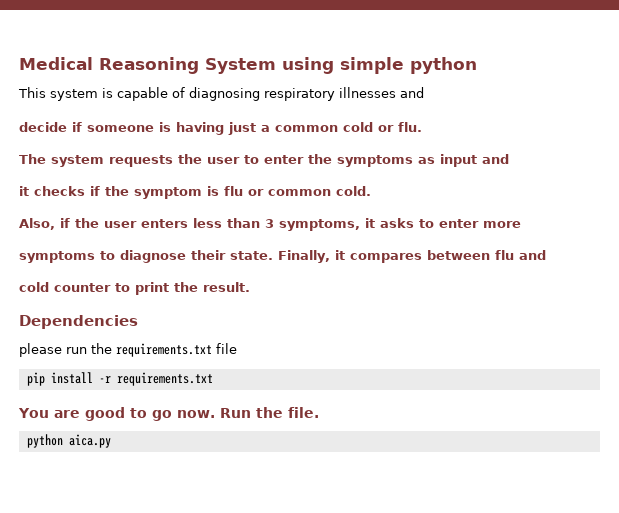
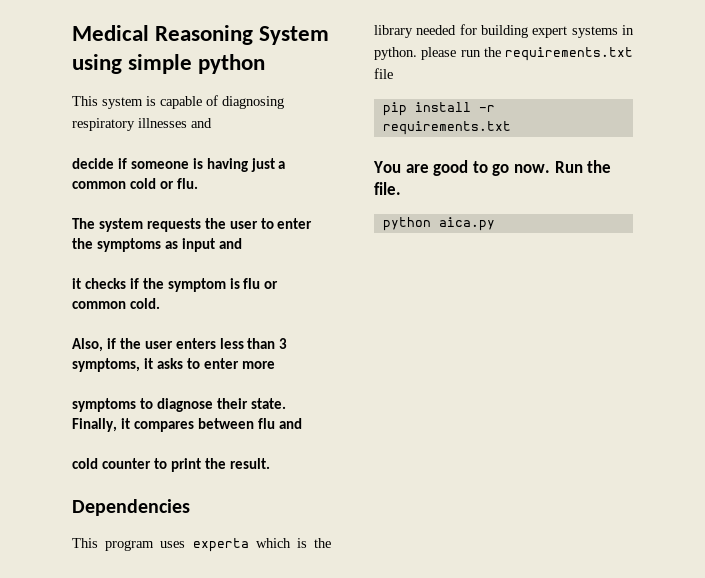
(138, 322) none -> [72,538,331,552] [374,24,634,38] [374,47,417,60] This program uses experta which is the library needed for building expert systems in python.

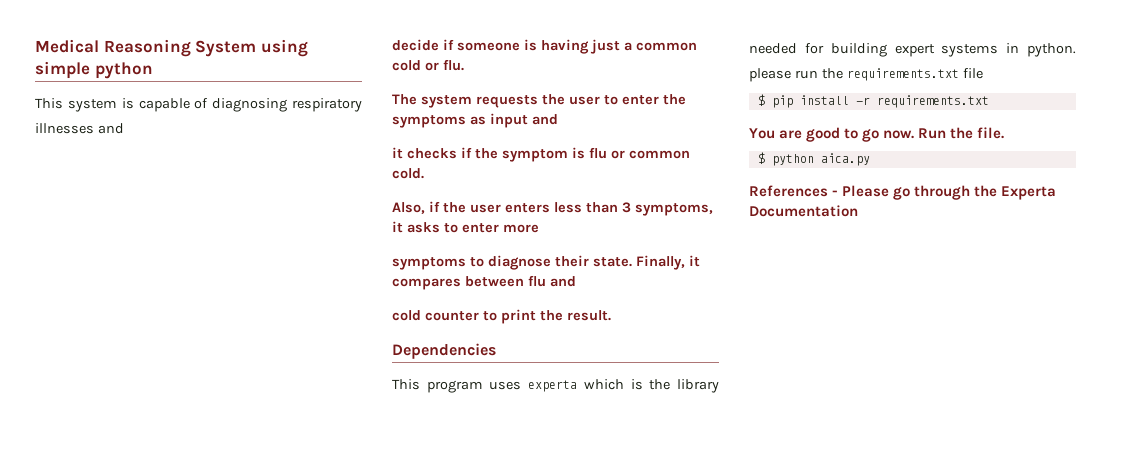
(393, 73) none -> [757,94,765,106] $
(401, 188) none -> [757,152,765,164] $
(495, 224) none -> [749,185,1057,200] [749,205,858,217] // References - Please go through the Experta Documentation

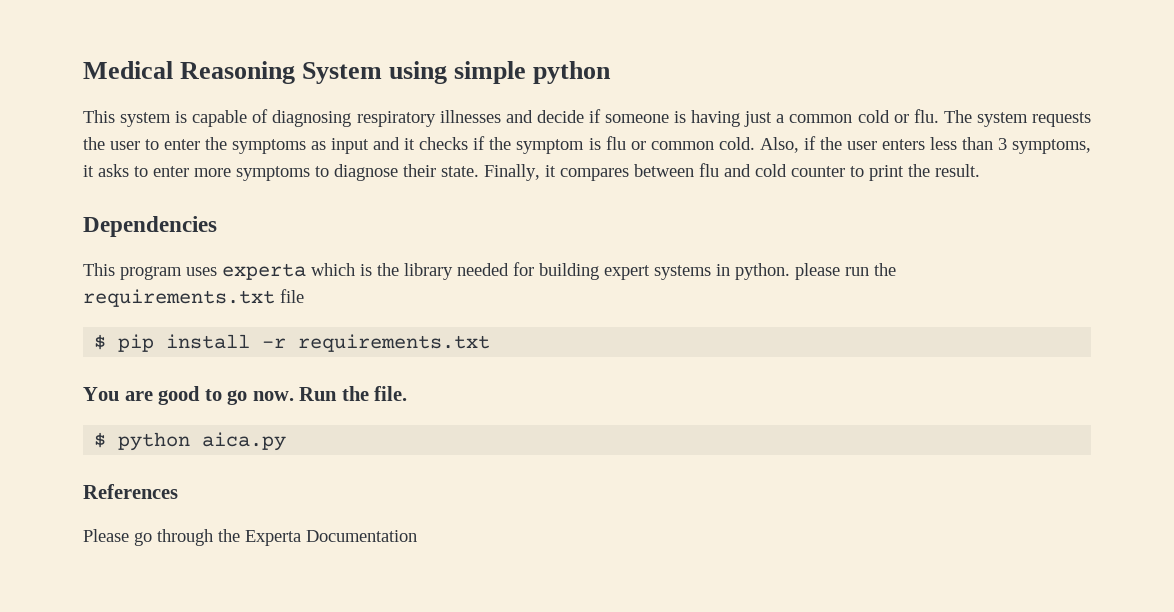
(124, 128) // -> (533, 116) none
(464, 65) // -> (939, 116) none
(558, 119) // -> (401, 143) none
(424, 173) // -> (755, 143) none
(539, 228) // -> (231, 172) none
(576, 281) // -> (751, 170) none
[832,190,839,196] - -> (178, 491) //

